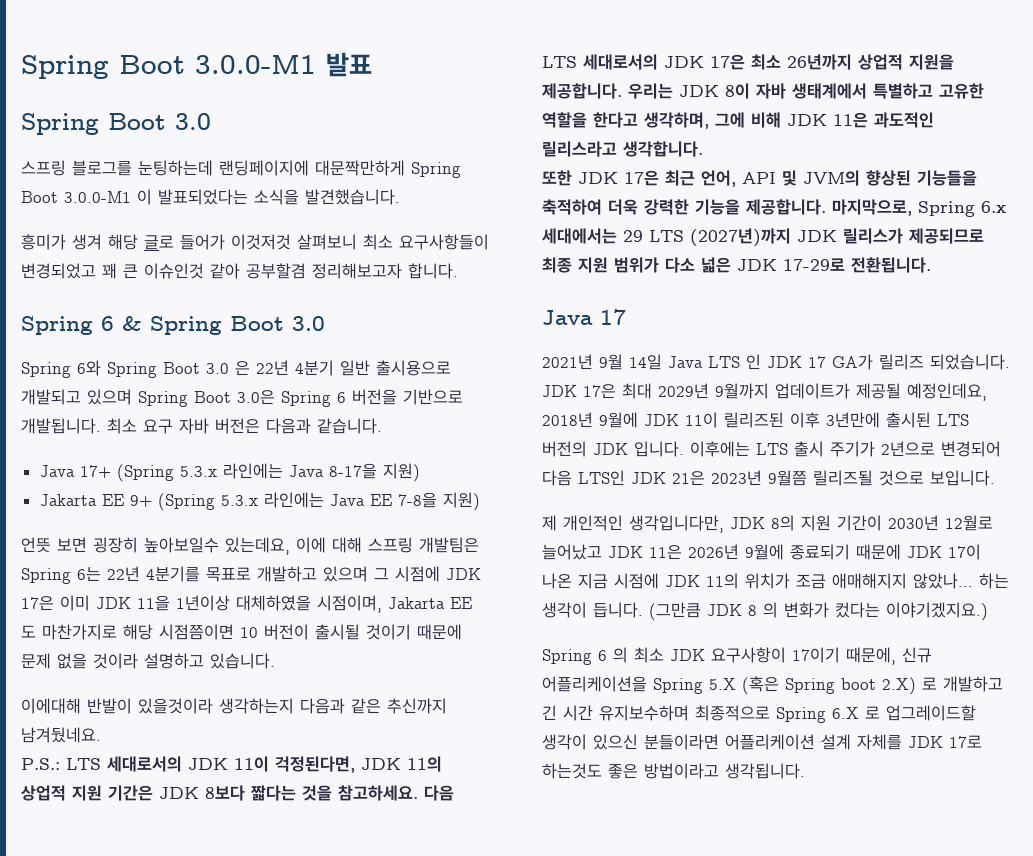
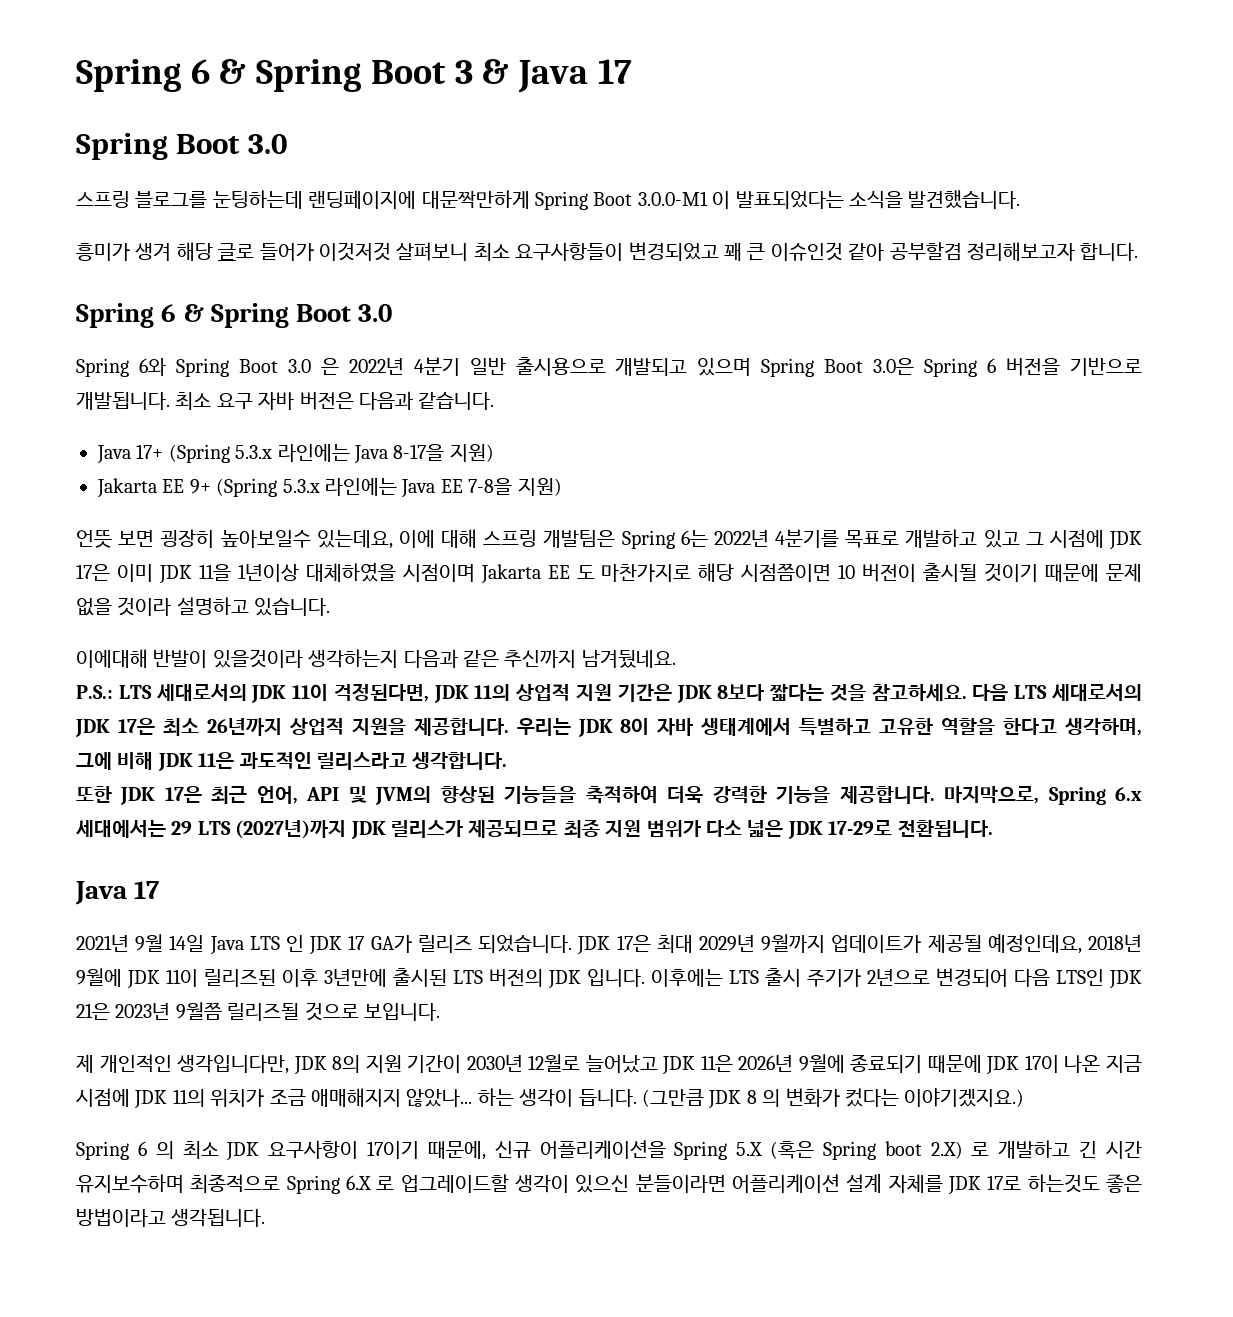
[21,52,372,79] Spring Boot 3.0.0-M1 발표 -> [76,59,632,93] Spring 6 & Spring Boot 3 & Java 17
[256,360,289,376] 22년 -> [348,358,404,375] 2022년
[107,566,140,582] 22년 -> [713,530,769,547] 2022년
[323,566,368,582] 있으며 -> [983,530,1020,548] 있고
[317,595,382,613] 시점이며, -> [402,563,475,582] 시점이며

